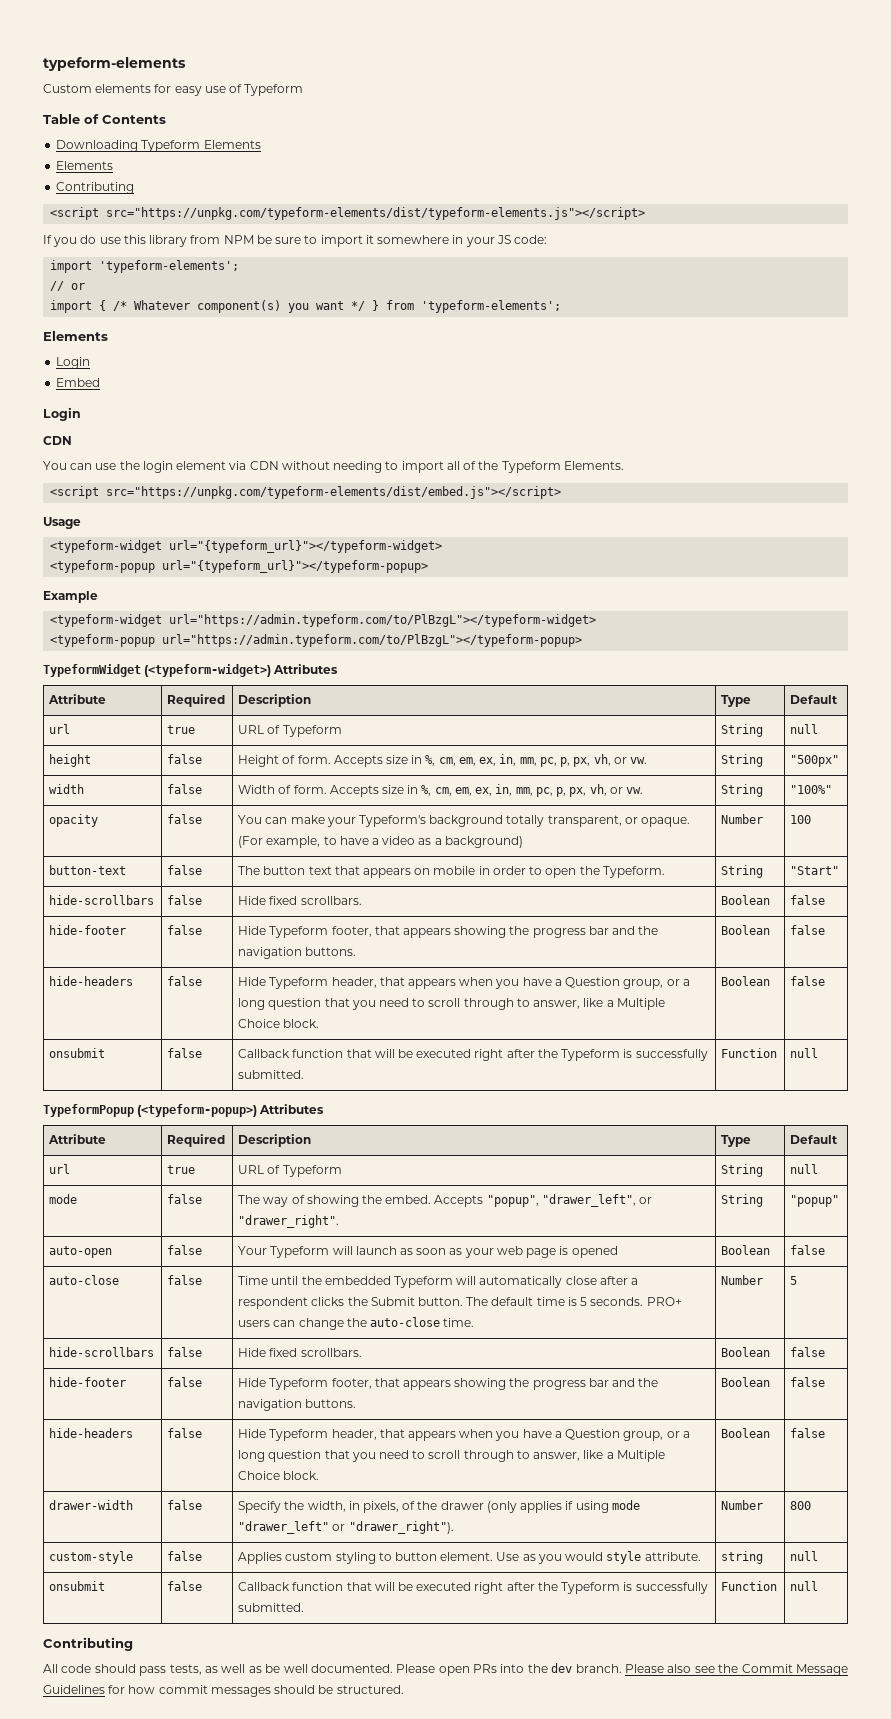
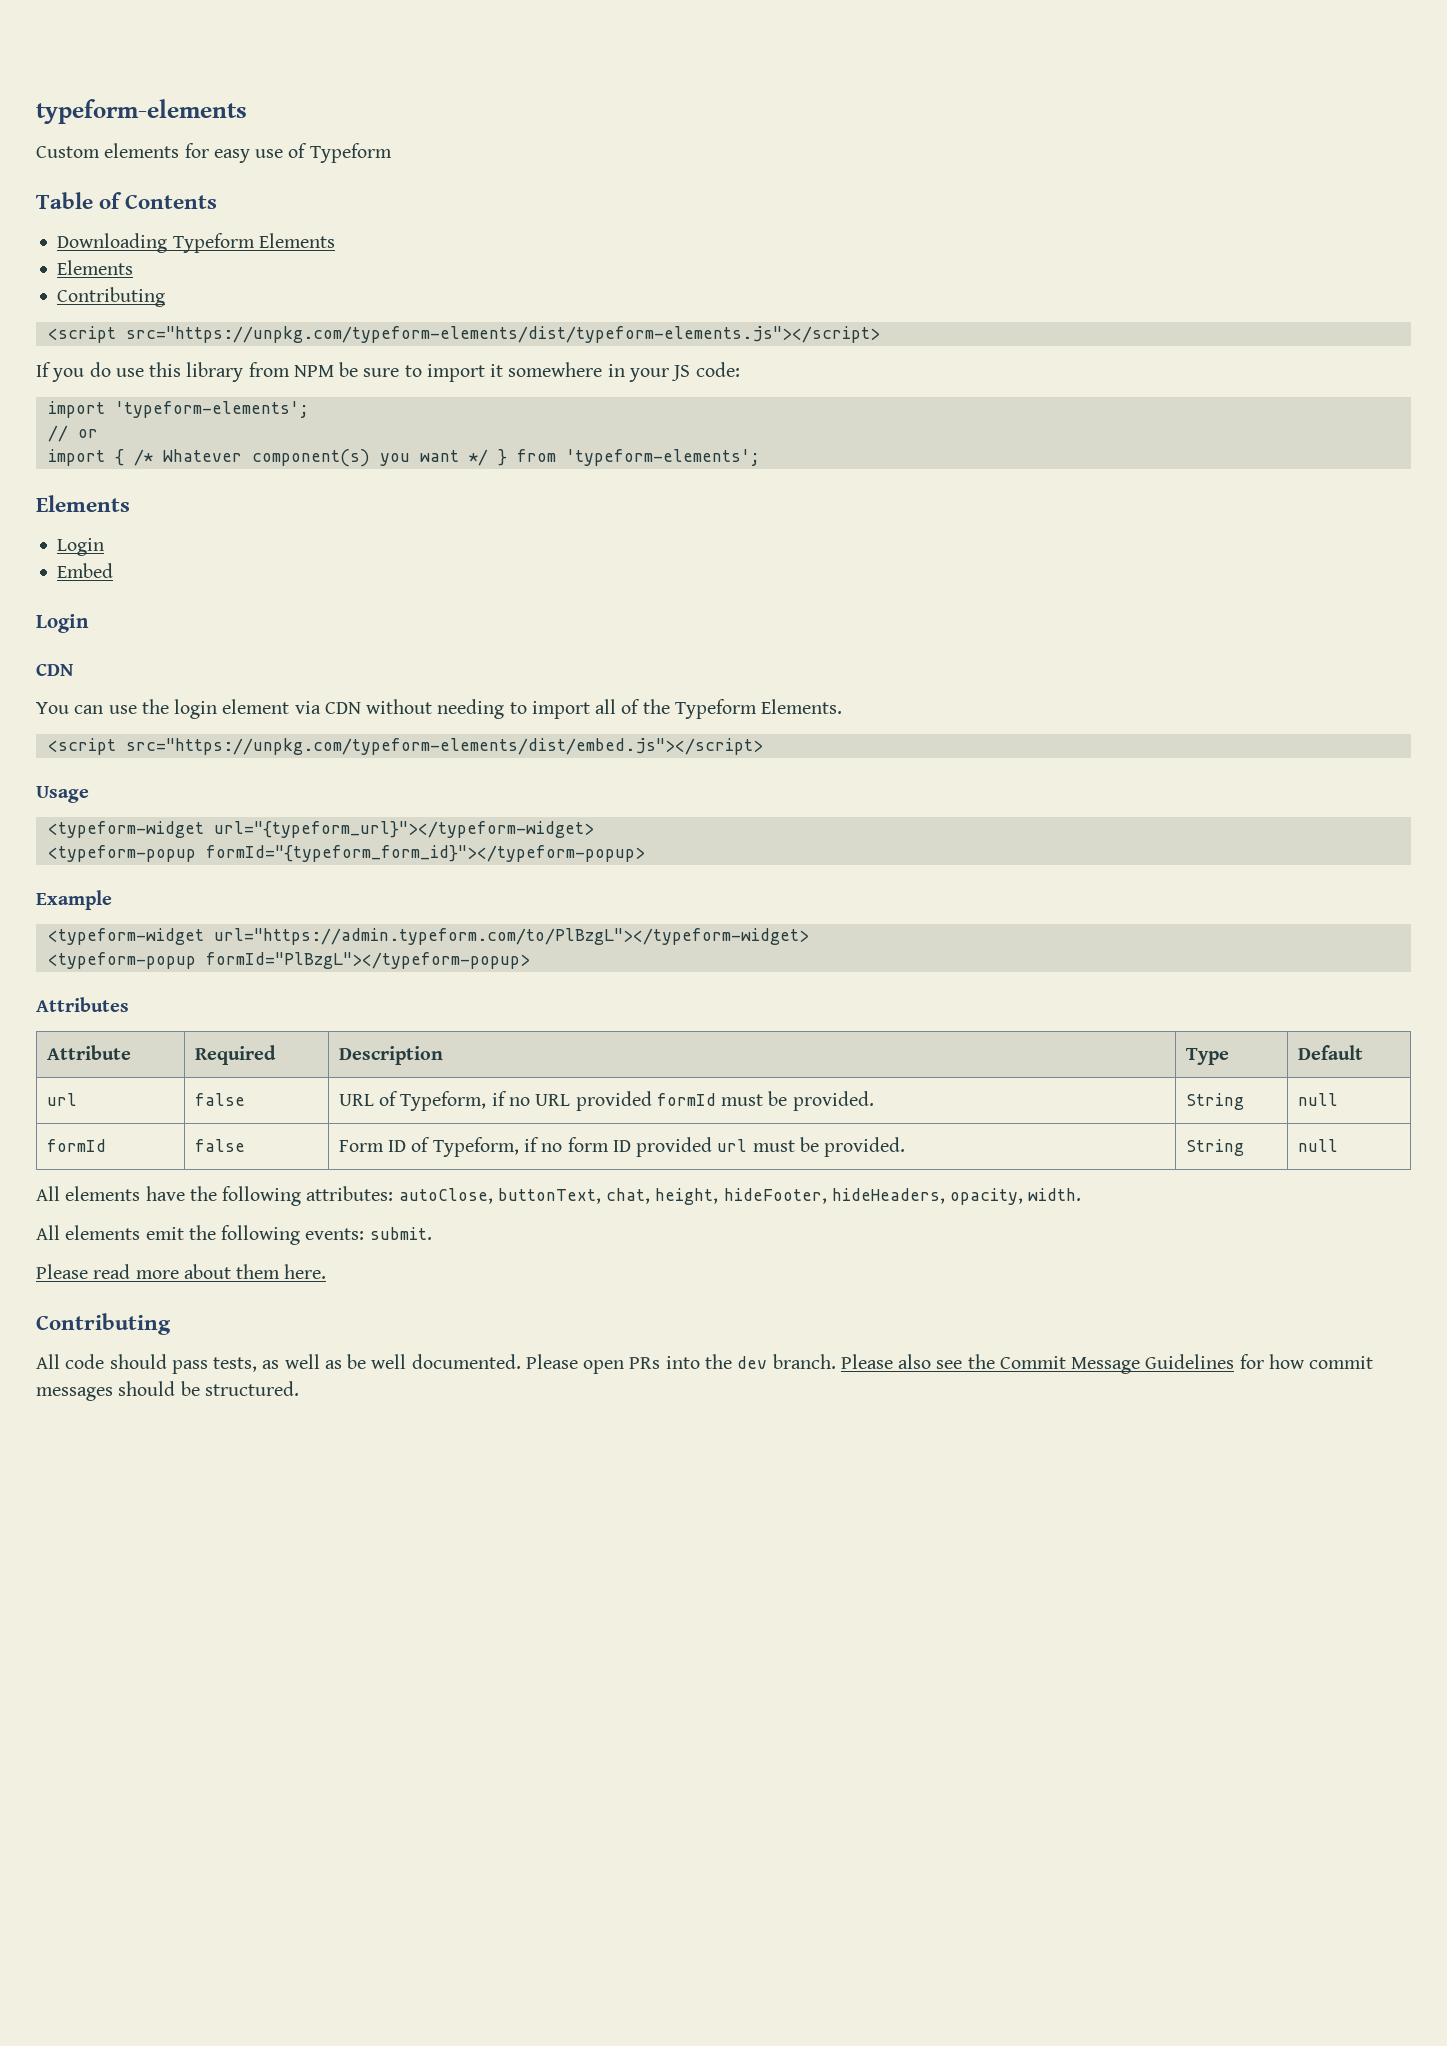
[162,560,429,573] url="{typeform_url}"></typeform-popup> -> [205,845,645,862] formId="{typeform_form_id}"></typeform-popup>
[162,634,583,647] [43,664,339,677] [48,694,107,704] [167,694,226,707] [238,694,312,707] [721,695,752,707] [790,695,839,704] [49,724,71,734] [167,725,196,734] [238,725,342,737] [721,724,764,737] [790,724,819,734] [49,754,92,767] [167,754,203,764] [238,754,648,767] [721,754,764,767] [790,755,840,767] [49,784,85,794] [167,784,203,794] [238,784,644,797] [721,784,764,797] [790,785,833,794] [49,814,99,827] [167,814,203,824] [238,815,691,827] [238,836,523,848] [721,814,764,824] [790,815,812,824] [49,865,127,875] [167,865,203,875] [238,866,665,878] [721,865,764,878] [790,866,840,875] [49,895,155,905] [167,895,203,905] [238,896,362,905] [721,895,771,905] [790,895,826,905] [49,925,127,935] [167,925,203,935] [238,926,659,938] [238,947,357,959] [721,925,771,935] [790,925,826,935] [49,976,134,986] [167,976,203,986] [238,977,690,989] [238,998,665,1010] [238,1019,320,1028] [721,976,771,986] [790,976,826,986] [49,1048,106,1058] [167,1048,203,1058] [238,1049,708,1061] [238,1070,305,1079] [721,1048,778,1058] [790,1048,819,1058] [43,1104,325,1117] [48,1134,107,1144] [167,1134,226,1147] [238,1134,312,1147] [721,1135,752,1147] [790,1135,839,1144] [49,1164,71,1174] [167,1165,196,1174] [238,1165,342,1177] [721,1164,764,1177] [790,1164,819,1174] [49,1194,78,1204] [167,1194,203,1204] [238,1194,653,1207] [238,1215,340,1228] [721,1194,764,1207] [790,1195,840,1207] [49,1246,113,1258] [167,1245,203,1255] [238,1246,618,1258] [721,1245,771,1255] [790,1245,826,1255] [49,1275,120,1285] [167,1275,203,1285] [238,1276,639,1288] [238,1297,682,1309] [238,1317,475,1330] [721,1275,764,1285] [790,1276,798,1285] [49,1347,155,1357] [167,1347,203,1357] [238,1348,362,1357] [721,1347,771,1357] [790,1347,826,1357] [49,1377,127,1387] [167,1377,203,1387] [238,1378,659,1390] [238,1399,357,1411] [721,1377,771,1387] [790,1377,826,1387] [49,1428,134,1438] [167,1428,203,1438] [238,1429,690,1441] [238,1450,665,1462] [238,1471,320,1480] [721,1428,771,1438] [790,1428,826,1438] [49,1500,134,1510] [167,1500,203,1510] [238,1500,640,1513] [238,1521,454,1534] [721,1500,764,1510] [790,1501,812,1510] [49,1551,134,1564] [167,1551,203,1561] [238,1551,701,1564] [721,1551,764,1564] [790,1551,819,1561] [49,1581,106,1591] [167,1581,203,1591] [238,1582,708,1594] [238,1603,305,1612] [721,1581,778,1591] [790,1581,819,1591] url="https://admin.typeform.com/to/PlBzgL"></typeform-popup> // TypeformWidget (<typeform-widget>) Attributes // Attribute | Required | Description | Type | Default // url | true | URL of Typeform | String | null // height | false | Height of form. Accepts size in %, cm, em, ex, in, mm, pc, p, px, vh, or vw. | String | "500px" // width | false | Width of form. Accepts size in %, cm, em, ex, in, mm, pc, p, px, vh, or vw. | String | "100%" // opacity | false | You can make your Typeform's background totally transparent, or opaque. (For example, to have a video as a background) | Number | 100 // button-text | false | The button text that appears on mobile in order to open the Typeform. | String | "Start" // hide-scrollbars | false | Hide fixed scrollbars. | Boolean | false // hide-footer | false | Hide Typeform footer, that appears showing the progress bar and the navigation buttons. | Boolean | false // hide-headers | false | Hide Typeform header, that appears when you have a Question group, or a long question that you need to scroll through to answer, like a Multiple Choice block. | Boolean | false // onsubmit | false | Callback function that will be executed right after the Typeform is successfully submitted. | Function | null // TypeformPopup (<typeform-popup>) Attributes // Attribute | Required | Description | Type | Default // url | true | URL of Typeform | String | null // mode | false | The way of showing the embed. Accepts "popup", "drawer_left", or "drawer_right". | String | "popup" // auto-open | false | Your Typeform will launch as soon as your web page is opened | Boolean | false // auto-close | false | Time until the embedded Typeform will automatically close after a respondent clicks the Submit button. The default time is 5 seconds. PRO+ users can change the auto-close time. | Number | 5 // hide-scrollbars | false | Hide fixed scrollbars. | Boolean | false // hide-footer | false | Hide Typeform footer, that appears showing the progress bar and the navigation buttons. | Boolean | false // hide-headers | false | Hide Typeform header, that appears when you have a Question group, or a long question that you need to scroll through to answer, like a Multiple Choice block. | Boolean | false // drawer-width | false | Specify the width, in pixels, of the drawer (only applies if using mode "drawer_left" or "drawer_right"). | Number | 800 // custom-style | false | Applies custom styling to button element. Use as you would style attribute. | string | null // onsubmit | false | Callback function that will be executed right after the Typeform is successfully submitted. | Function | null -> [205,952,530,969] [36,997,129,1012] [46,1045,131,1060] [194,1045,276,1065] [338,1046,443,1065] [1185,1048,1229,1065] [1297,1045,1363,1060] [46,1093,77,1106] [194,1093,245,1106] [338,1091,874,1111] [1185,1093,1244,1110] [1297,1093,1338,1106] [46,1139,106,1152] [194,1139,245,1152] [338,1137,906,1157] [1185,1139,1244,1156] [1297,1139,1338,1152] [36,1186,1082,1206] [36,1225,432,1245] [36,1264,327,1279] formId="PlBzgL"></typeform-popup> // Attributes // Attribute | Required | Description | Type | Default // url | false | URL of Typeform, if no URL provided formId must be provided. | String | null // formId | false | Form ID of Typeform, if no form ID provided url must be provided. | String | null // All elements have the following attributes: autoClose, buttonText, chat, height, hideFooter, hideHeaders, opacity, width. // All elements emit the following events: submit. // Please read more about them here.

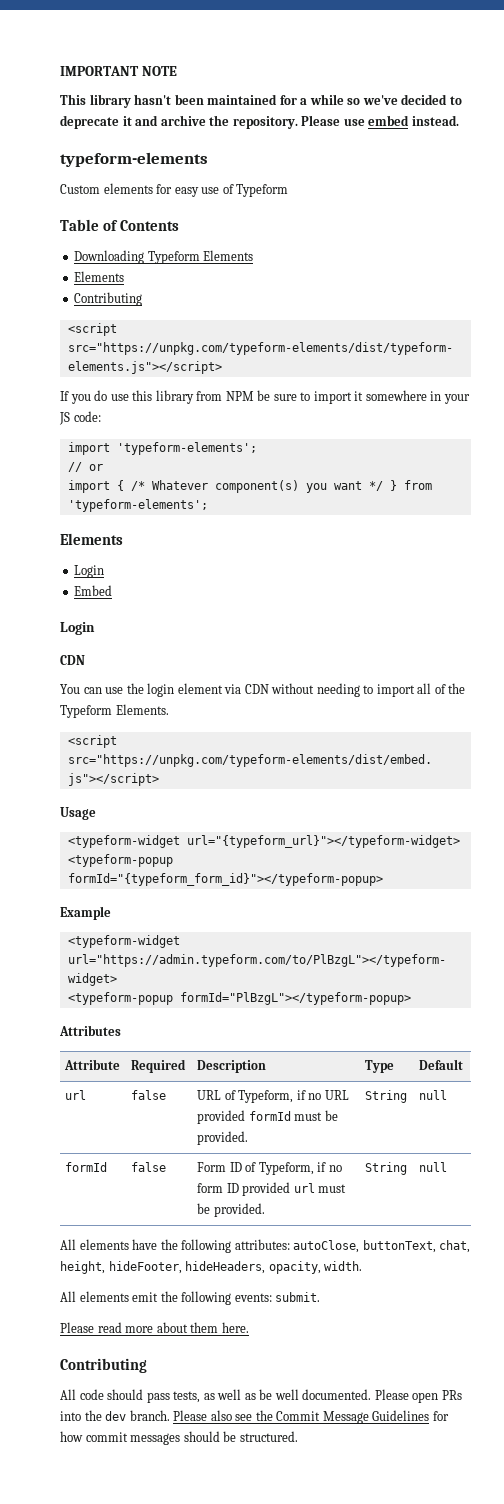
(36, 111) none -> [60,66,177,76] [60,94,462,108] [60,115,459,129] IMPORTANT NOTE // This library hasn't been maintained for a while so we've decided to deprecate it and archive the repository. Please use embed instead. //

